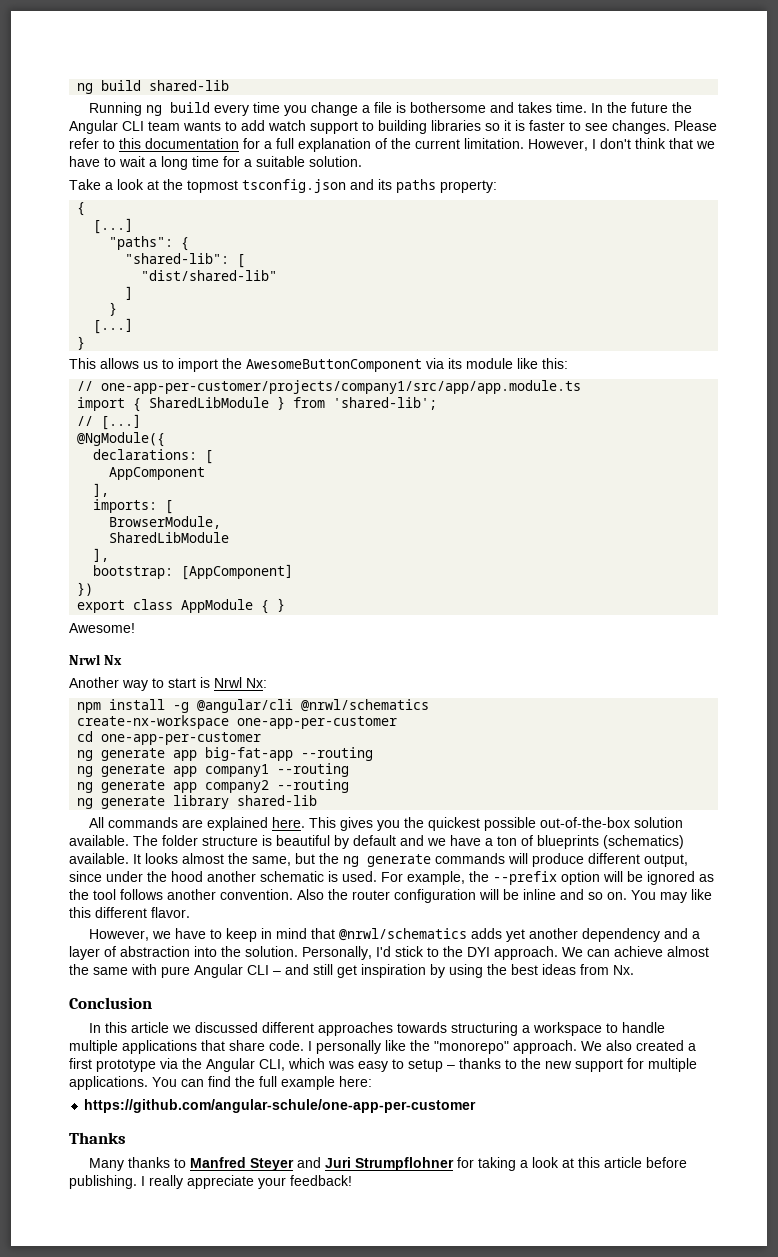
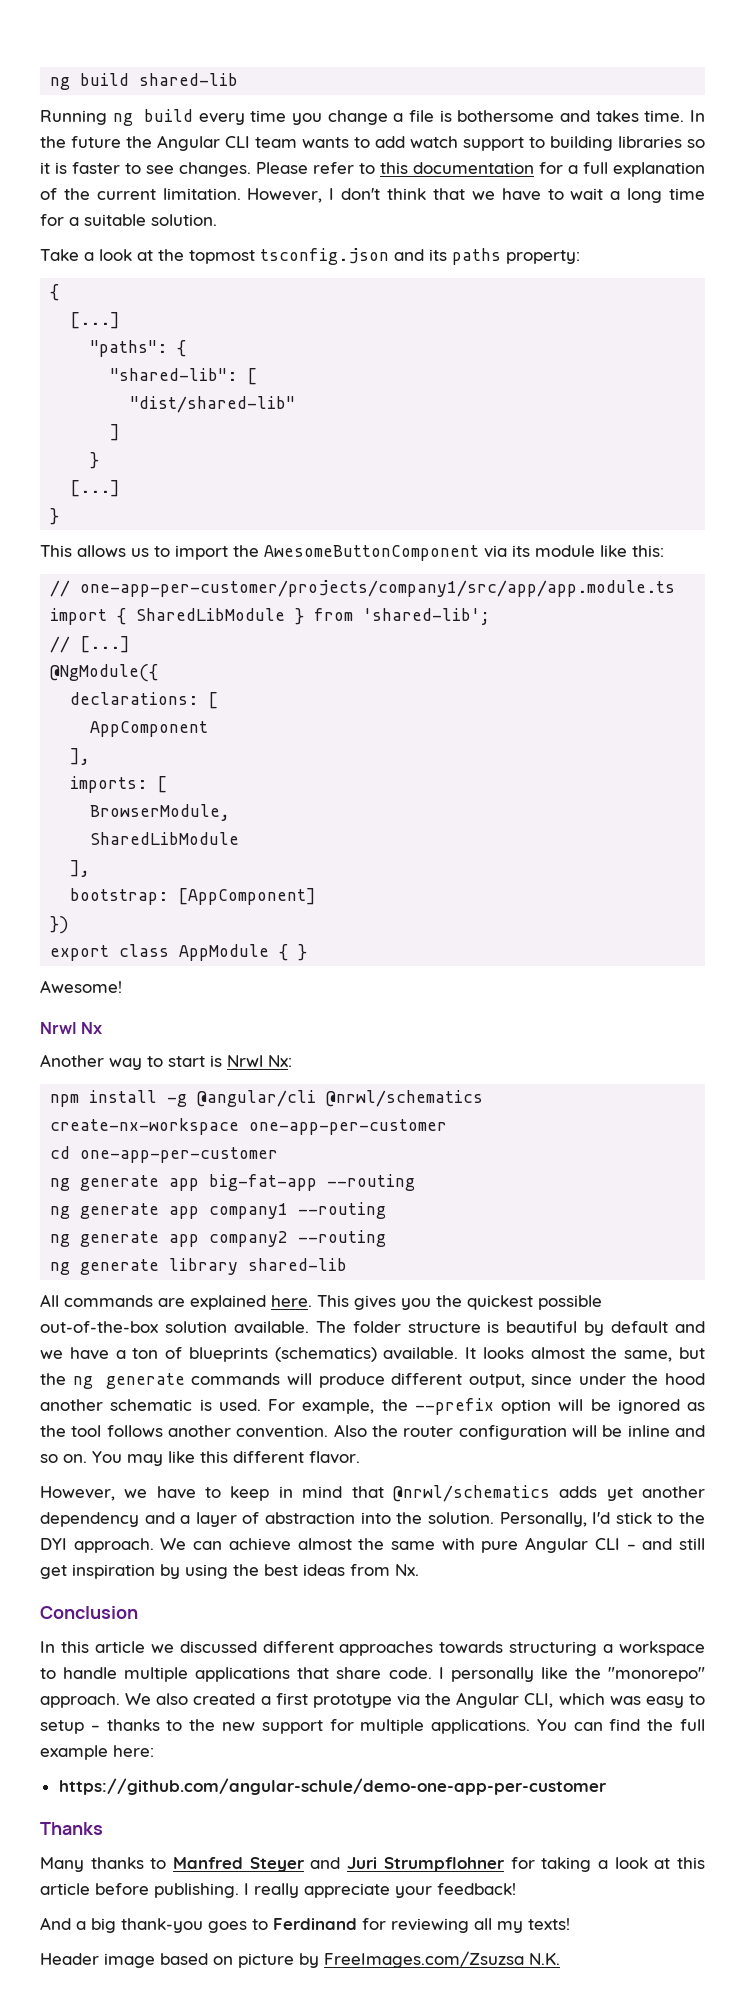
[84,1099,477,1113] https://github.com/angular-schule/one-app-per-customer -> [58,1778,607,1795] https://github.com/angular-schule/demo-one-app-per-customer
(352, 1180) none -> [40,1917,570,1933] [40,1951,560,1968] // And a big thank-you goes to Ferdinand for reviewing all my texts! // Header image based on picture by FreeImages.com/Zsuzsa N.K.

